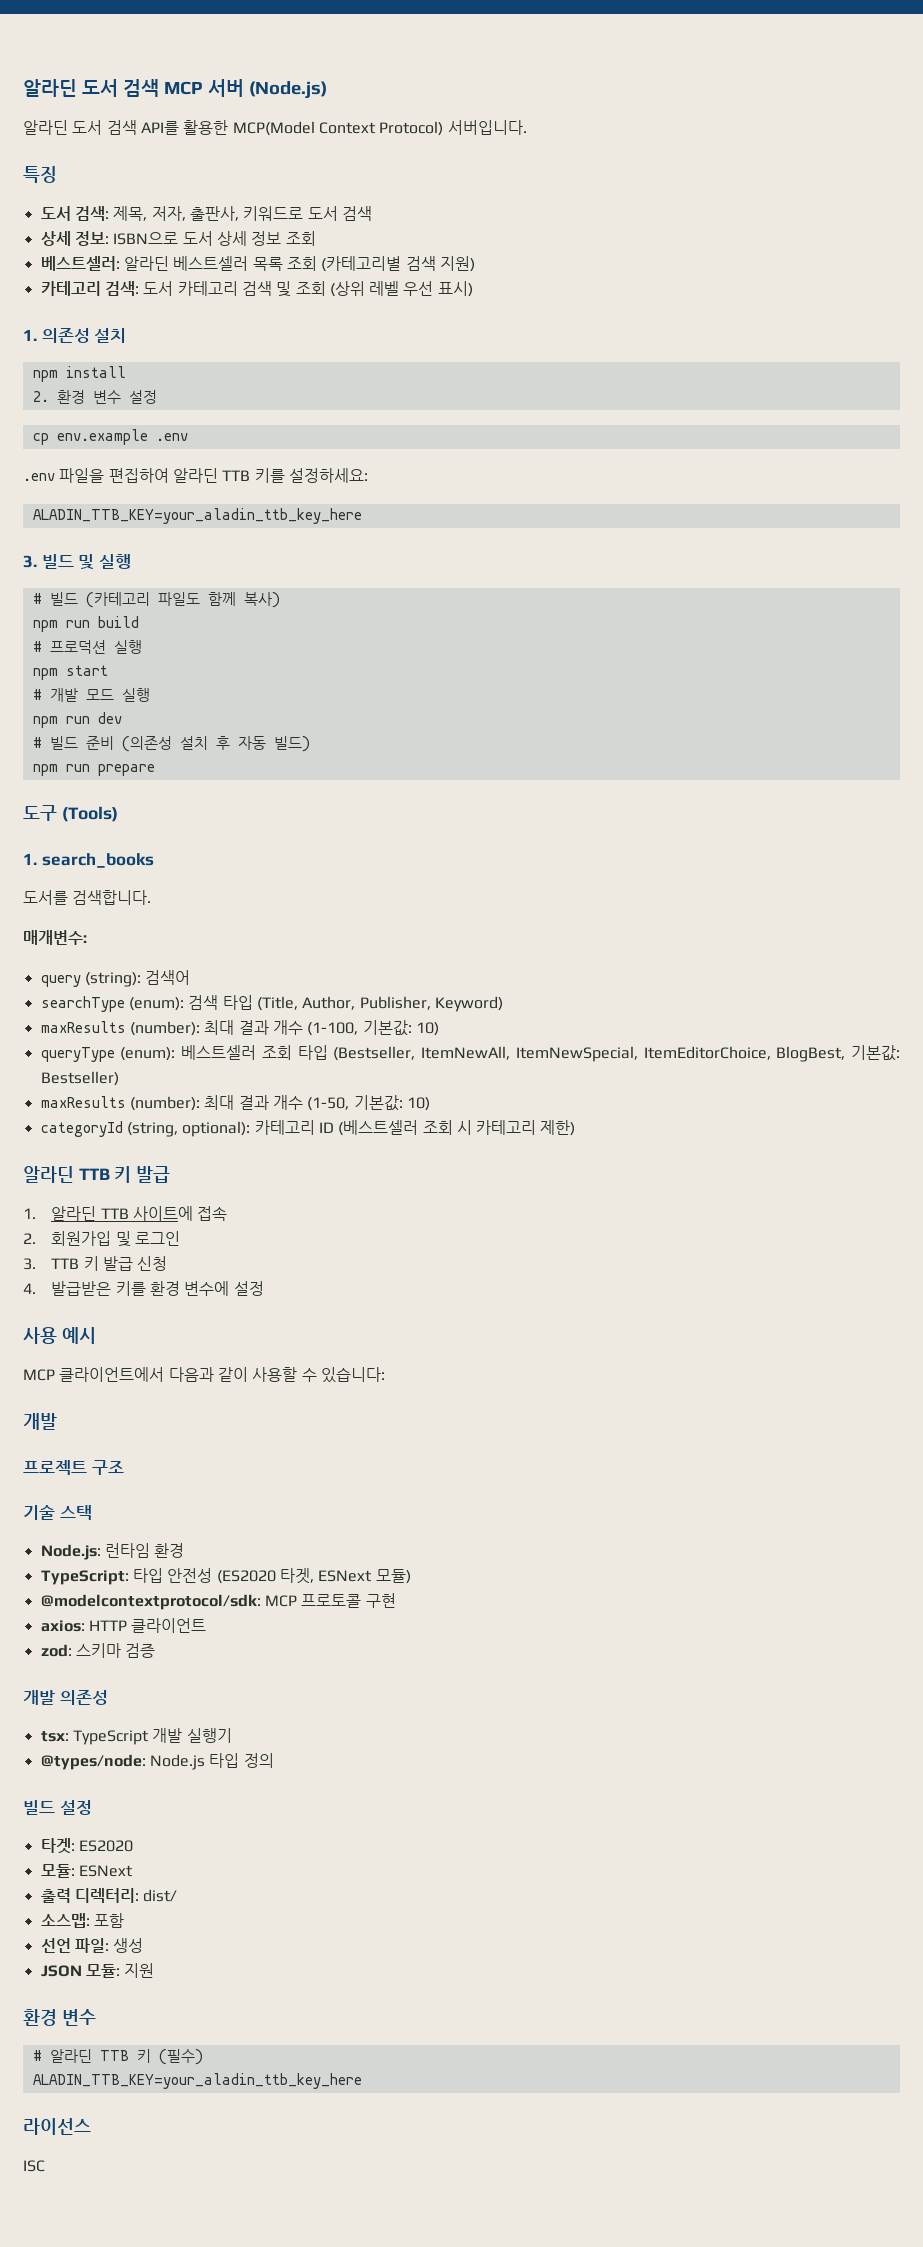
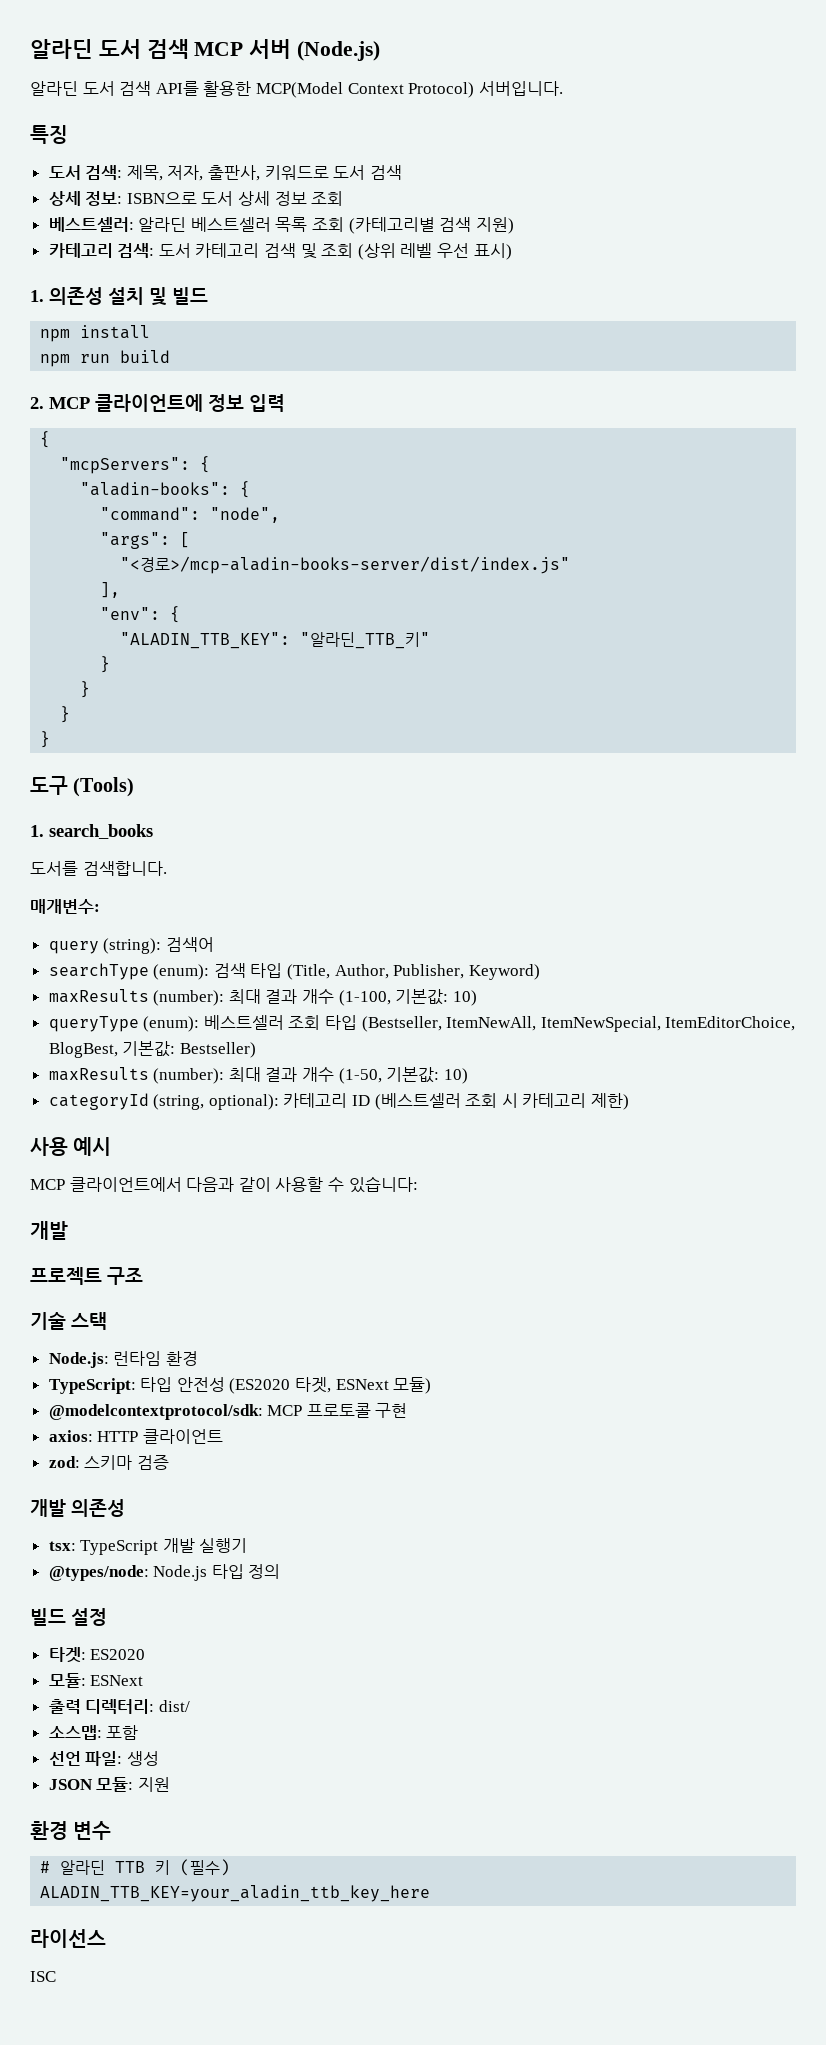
(127, 335) none -> [149,287,208,306] 및 빌드
[32,390,157,404] [32,429,188,445] [23,468,368,483] [32,508,362,524] [23,554,131,570] [32,592,280,608] [32,616,139,632] [32,640,142,654] [32,665,108,680] [32,688,150,702] [32,712,122,728] [32,736,310,752] [32,764,155,776] 2. 환경 변수 설정 // cp env.example .env // .env 파일을 편집하여 알라딘 TTB 키를 설정하세요: // ALADIN_TTB_KEY=your_aladin_ttb_key_here // 3. 빌드 및 실행 // # 빌드 (카테고리 파일도 함께 복사) // npm run build // # 프로덕션 실행 // npm start // # 개발 모드 실행 // npm run dev // # 빌드 준비 (의존성 설치 후 자동 빌드) // npm run prepare -> [40,350,171,367] [30,394,285,412] [40,431,51,448] [60,456,211,474] [80,481,251,498] [100,507,281,523] [100,532,191,549] [120,556,571,574] [100,582,121,598] [100,606,181,623] [120,632,431,649] [100,656,111,673] [80,681,91,698] [60,706,71,723] [40,731,51,748] npm run build // 2. MCP 클라이언트에 정보 입력 // { // "mcpServers": { // "aladin-books": { // "command": "node", // "args": [ // "<경로>/mcp-aladin-books-server/dist/index.js" // ], // "env": { // "ALADIN_TTB_KEY": "알라딘_TTB_키" // } // } // } // }
[23,1166,171,1183] [23,1206,228,1221] [23,1231,180,1247] [23,1256,168,1271] [23,1281,264,1296] // 알라딘 TTB 키 발급 // 1. 알라딘 TTB 사이트에 접속 // 2. 회원가입 및 로그인 // 3. TTB 키 발급 신청 // 4. 발급받은 키를 환경 변수에 설정 -> (630, 1101) none

